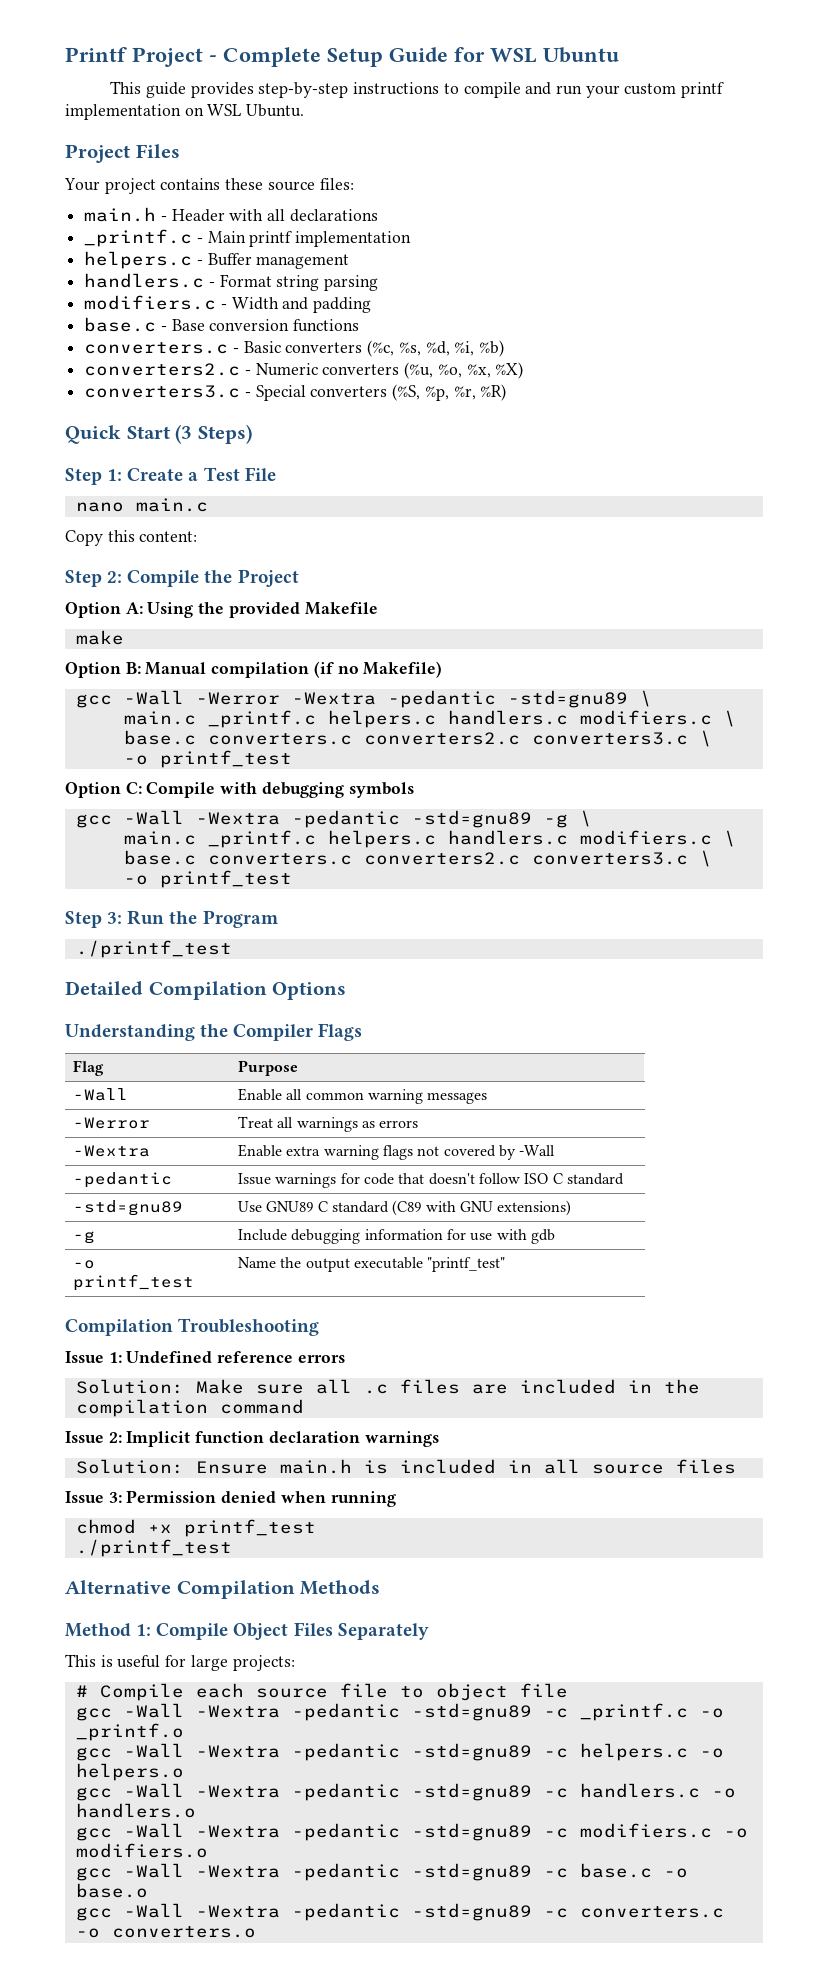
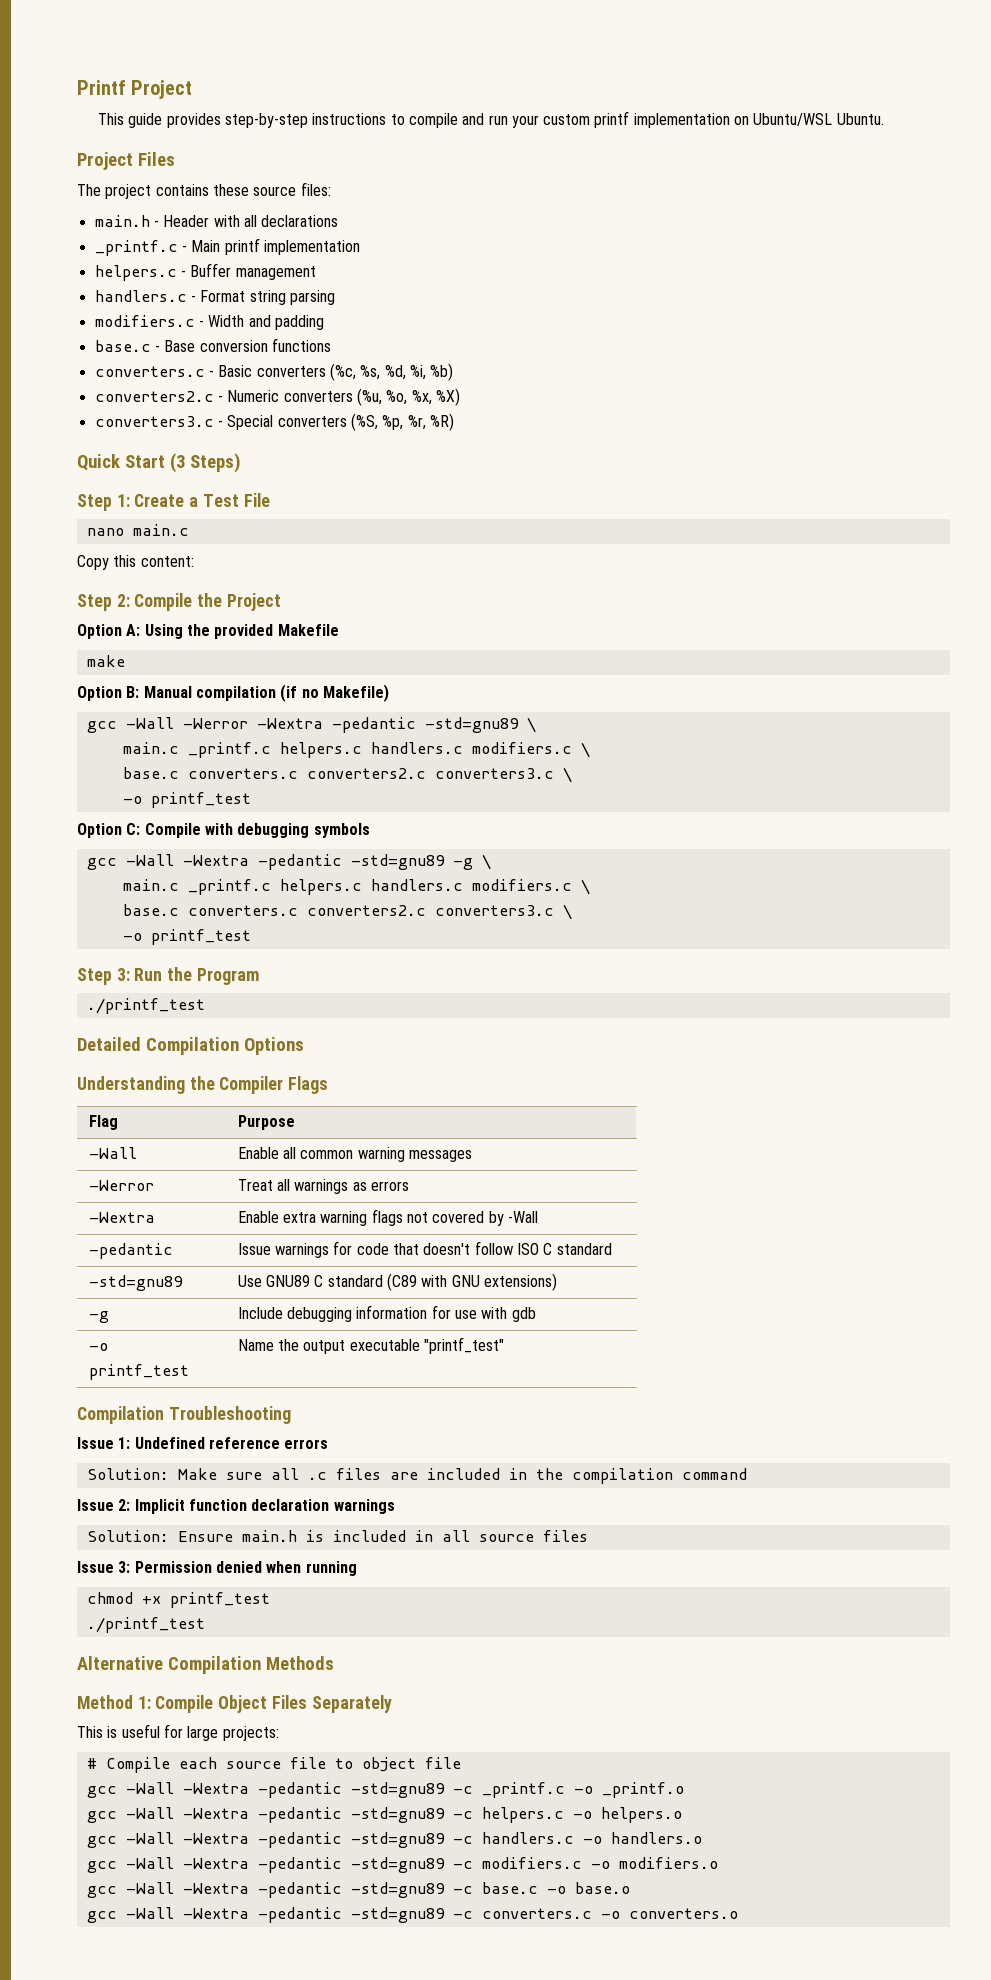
[209,47,619,67] - Complete Setup Guide for WSL Ubuntu -> (193, 89) none
[207,104,242,116] WSL -> [753,113,833,126] Ubuntu/WSL
[64,178,100,191] Your -> [77,184,101,196] The

